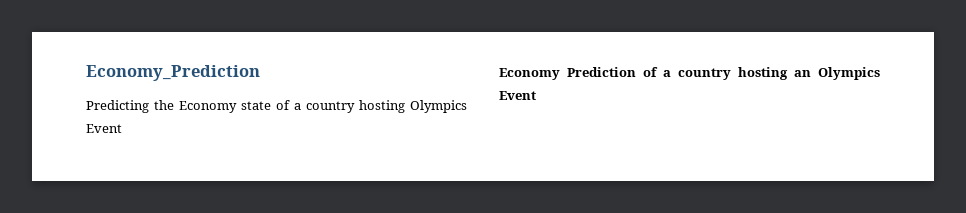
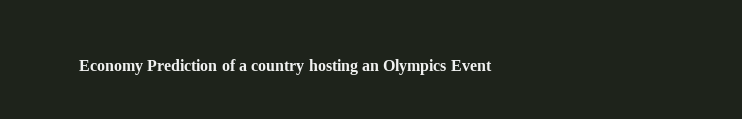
[86,65,260,81] [86,100,467,113] [86,124,122,133] Economy_Prediction // Predicting the Economy state of a country hosting Olympics Event // -> (79, 67) none

